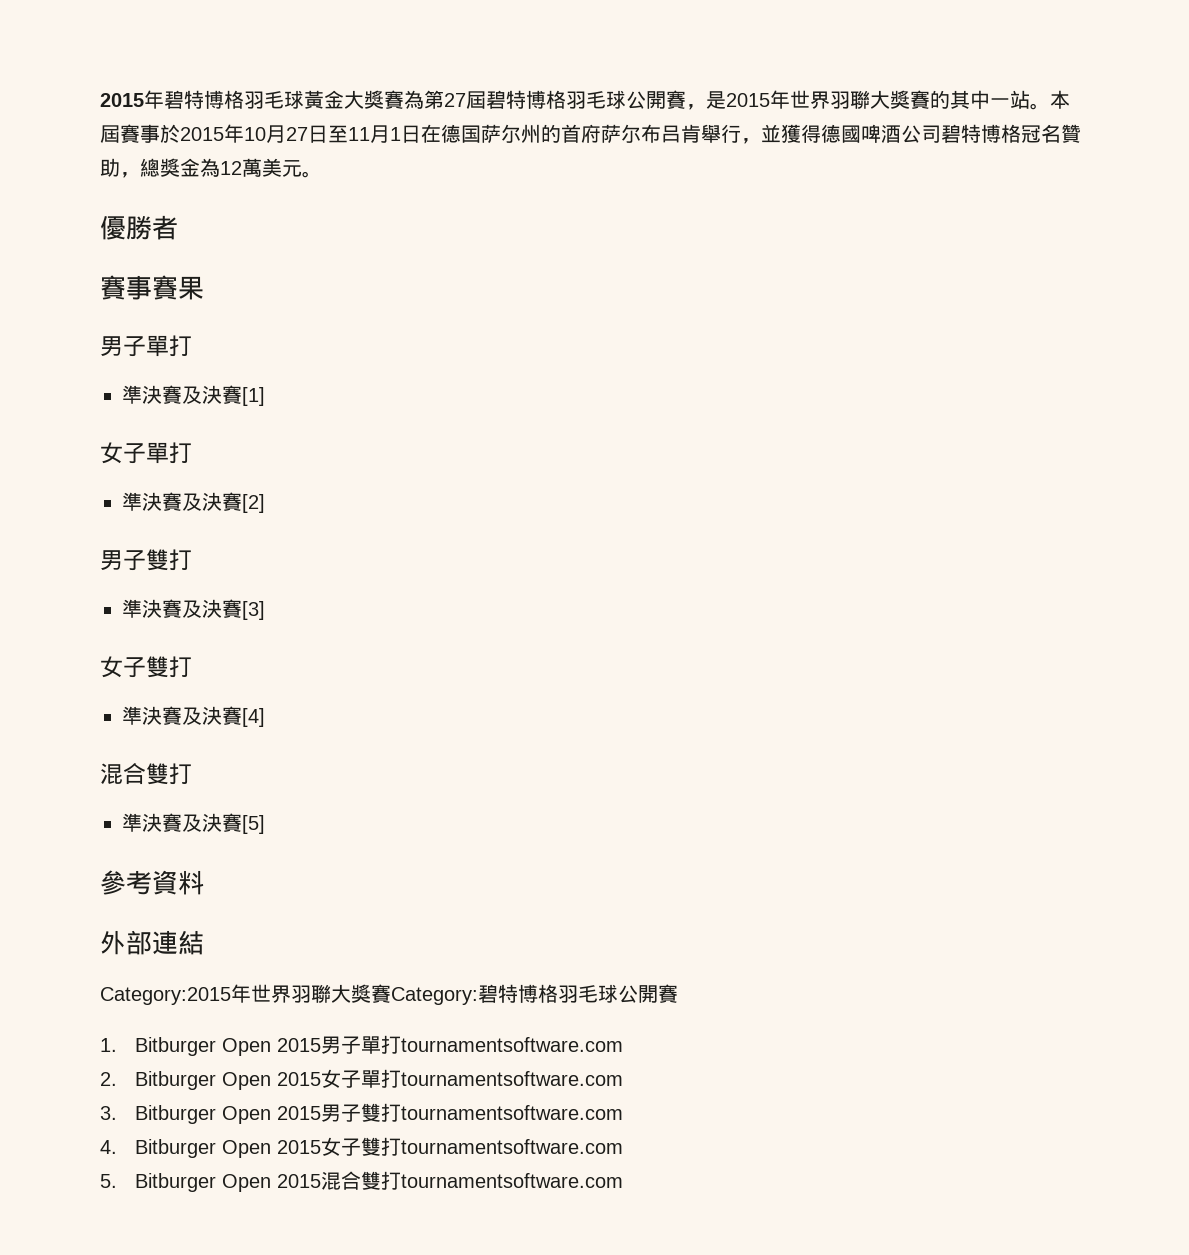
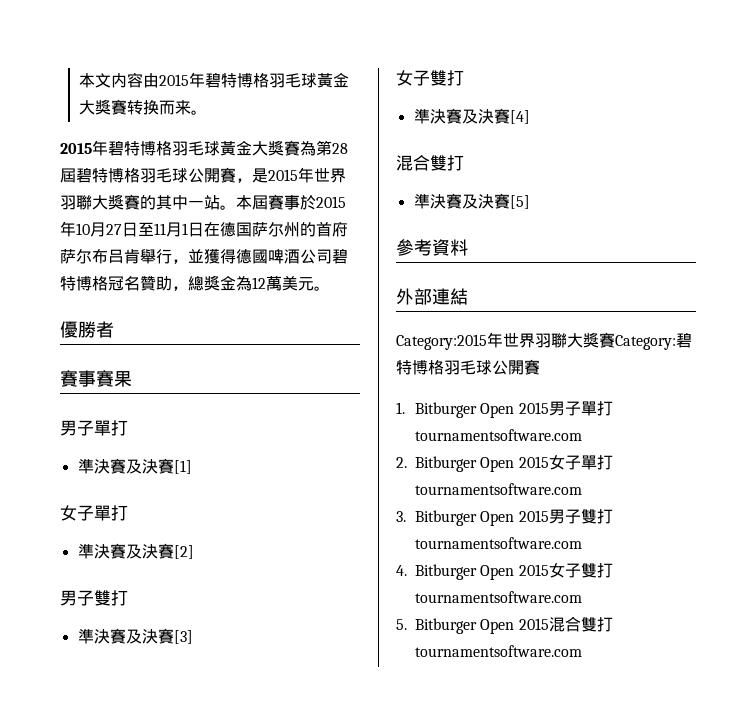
(100, 100) none -> [78,72,349,88] [78,99,207,115] 本文内容由2015年碧特博格羽毛球黃金大獎賽转换而来。 //
[444,93,466,107] 27 -> [332,143,348,154] 28

